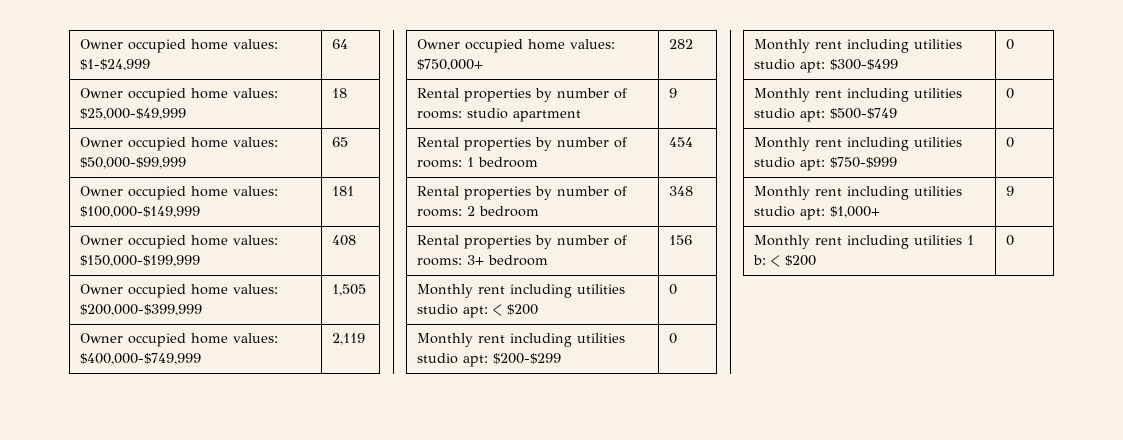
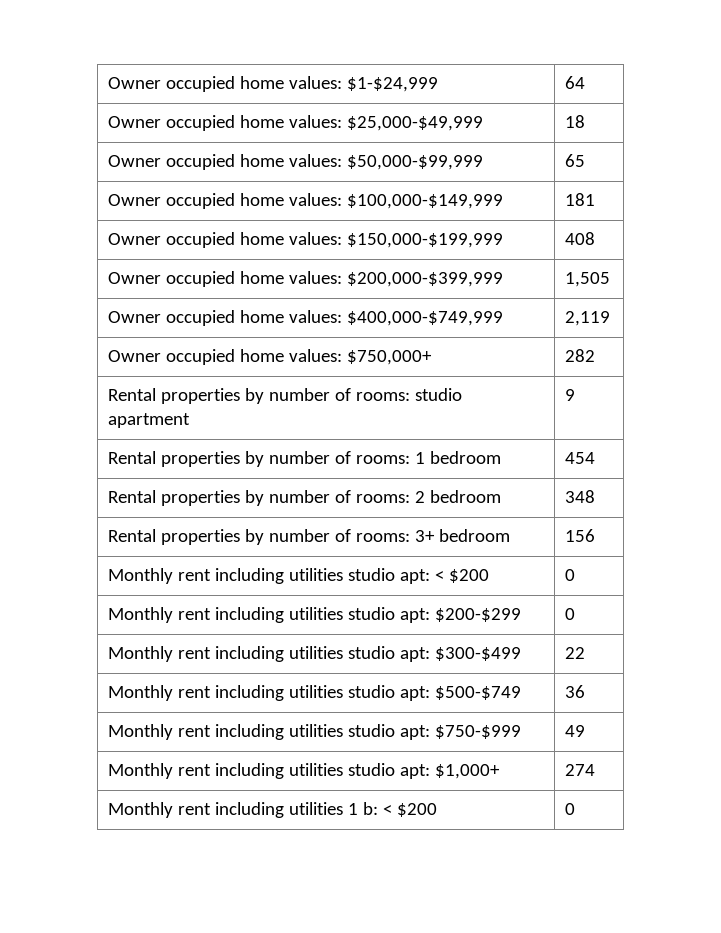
[1006,39,1015,50] 0 -> [565,647,586,659] 22
[1006,88,1015,99] 0 -> [565,685,586,698] 36
[1006,137,1015,148] 0 -> [565,725,586,737] 49
[1006,186,1015,196] 9 -> [565,764,596,776] 274

